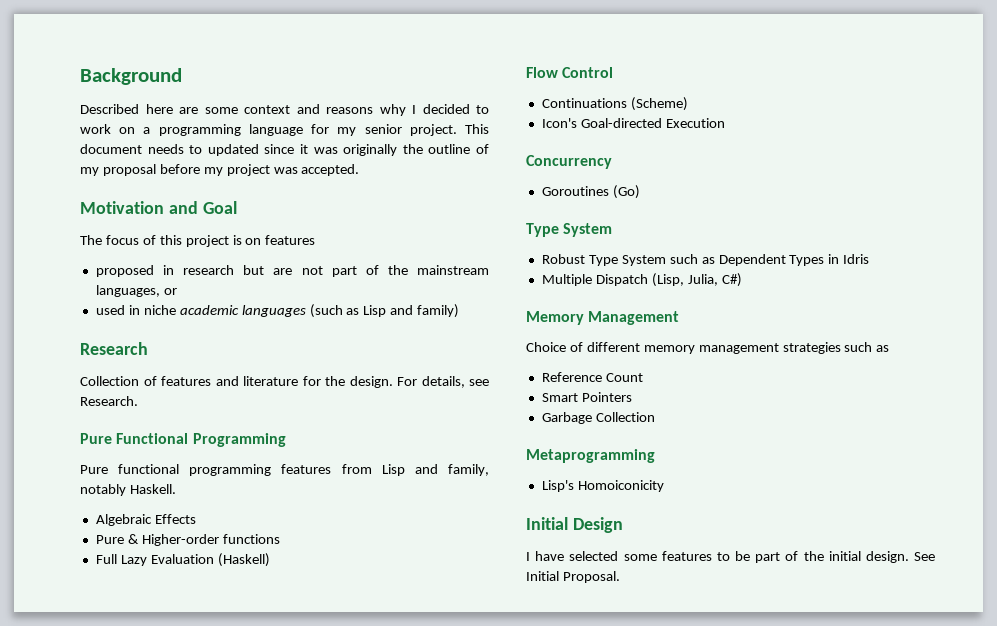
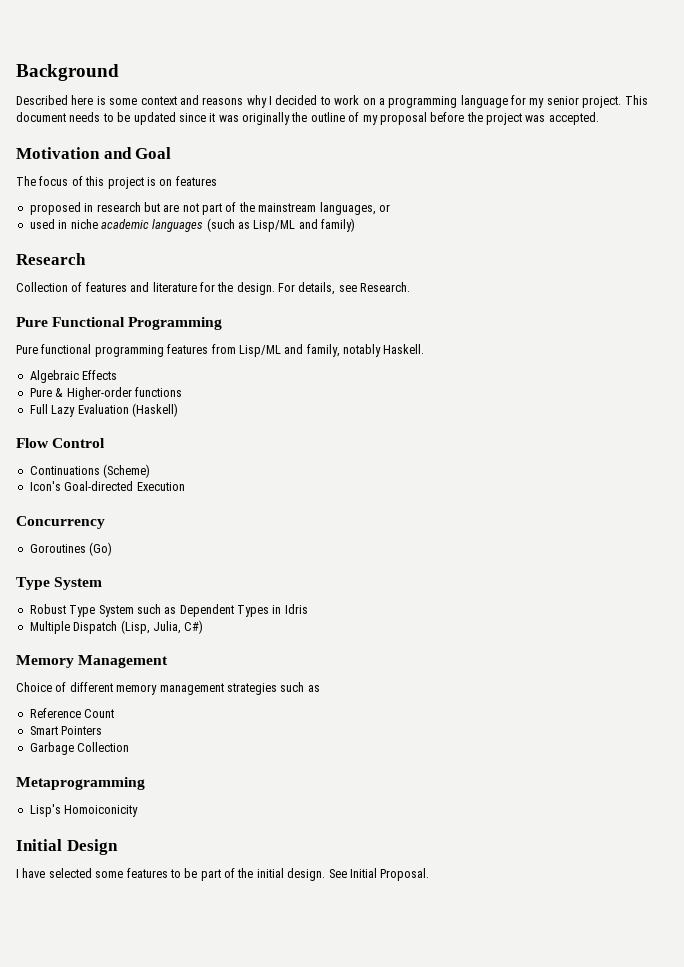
[179,107,198,114] are -> [96,96,106,105] is
(203, 149) none -> [117,112,131,122] be
[203,167,223,176] my -> [466,112,483,122] the
[363,305,387,317] Lisp -> [253,220,296,232] Lisp/ML
[381,464,405,476] Lisp -> [238,345,281,357] Lisp/ML

